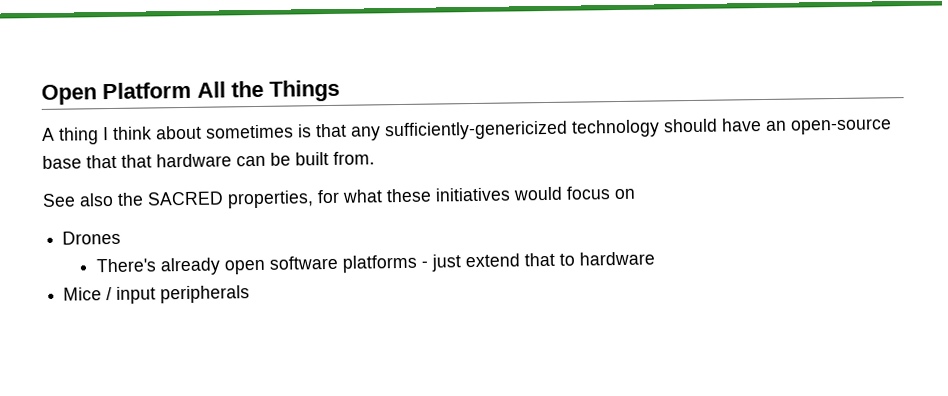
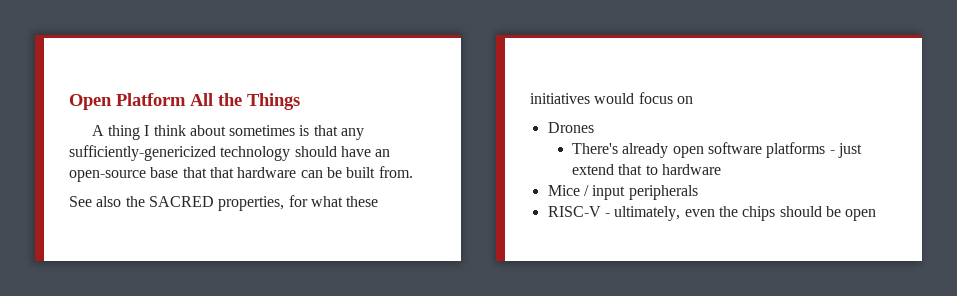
(251, 294) none -> [547,206,877,221] // RISC-V - ultimately, even the chips should be open

